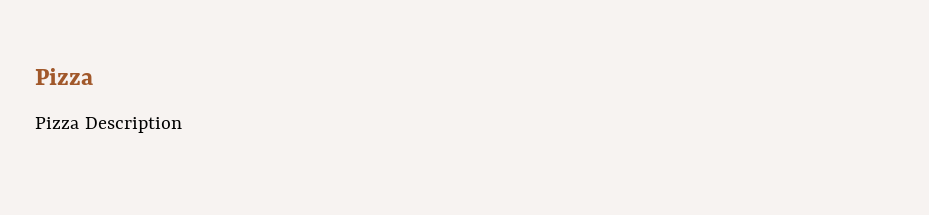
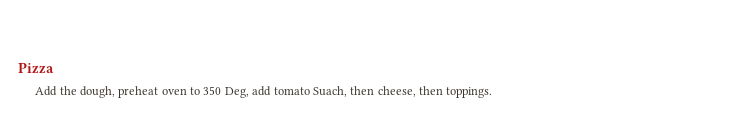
[35,117,182,133] Pizza Description -> [35,86,493,98] Add the dough, preheat oven to 350 Deg, add tomato Suach, then cheese, then toppings.

